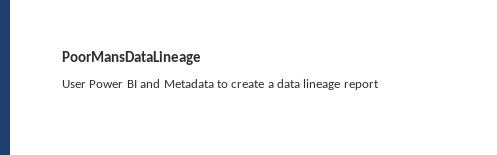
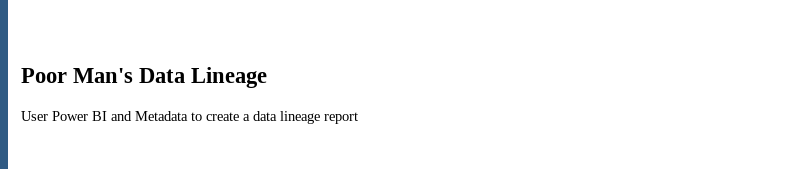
[62,51,201,65] PoorMansDataLineage -> [21,67,268,88] Poor Man's Data Lineage

